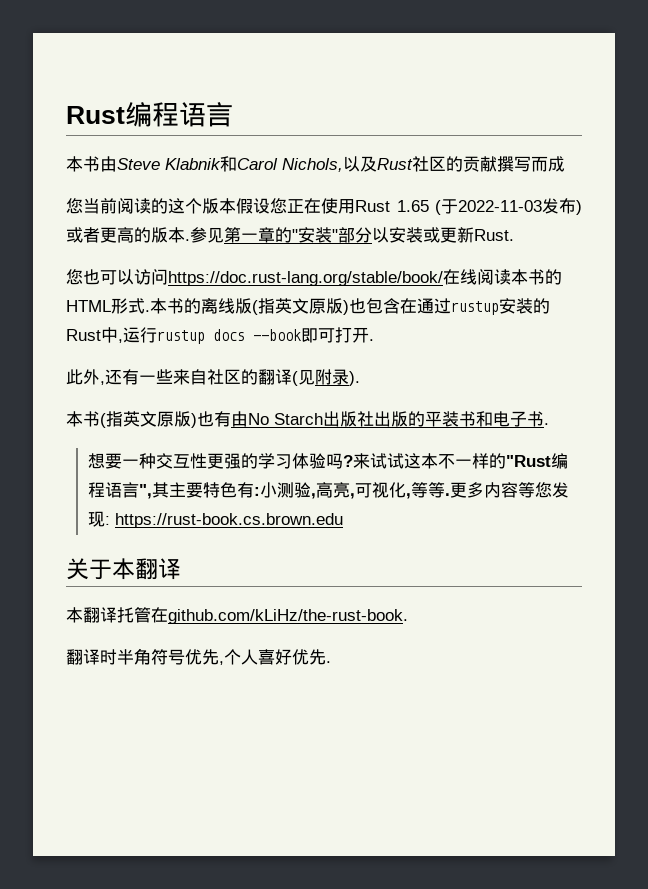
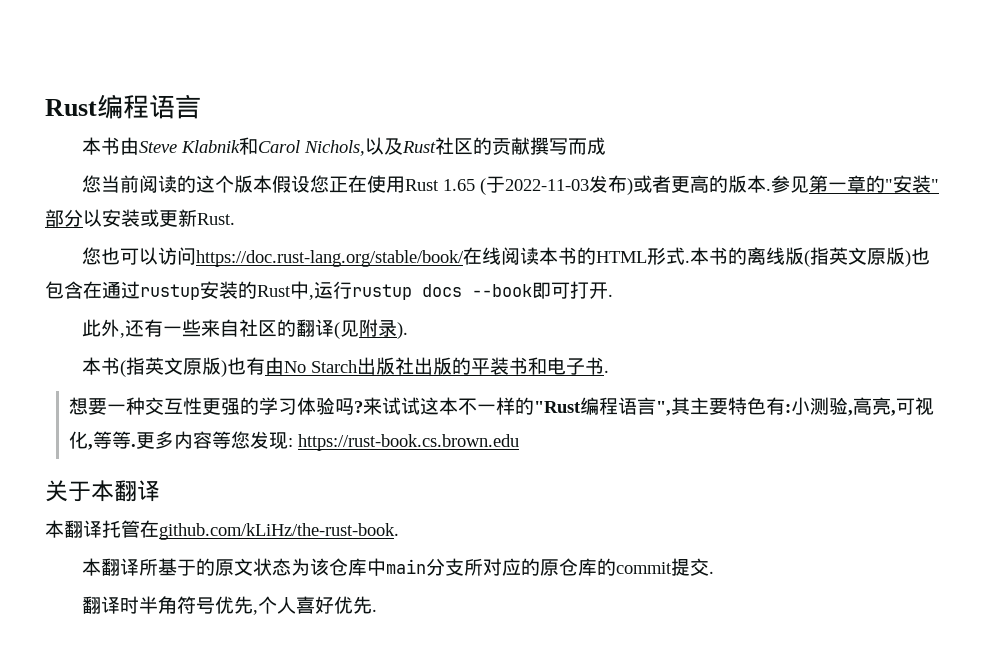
(408, 616) none -> [81,558,714,576] // 本翻译所基于的原文状态为该仓库中main分支所对应的原仓库的commit提交.

